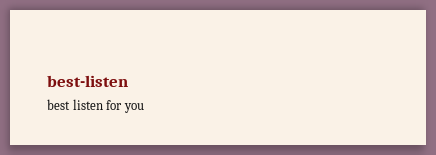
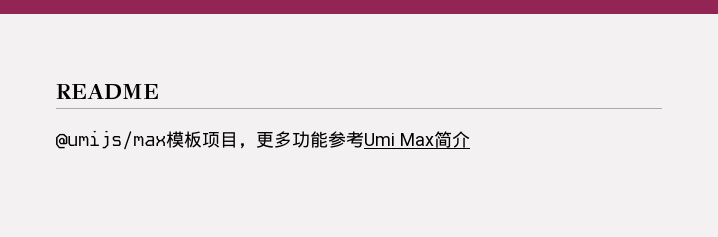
[47,75,128,87] [47,99,144,113] best-listen // best listen for you -> [56,84,159,100] [56,130,470,150] README // @umijs/max模板项目，更多功能参考Umi Max简介

